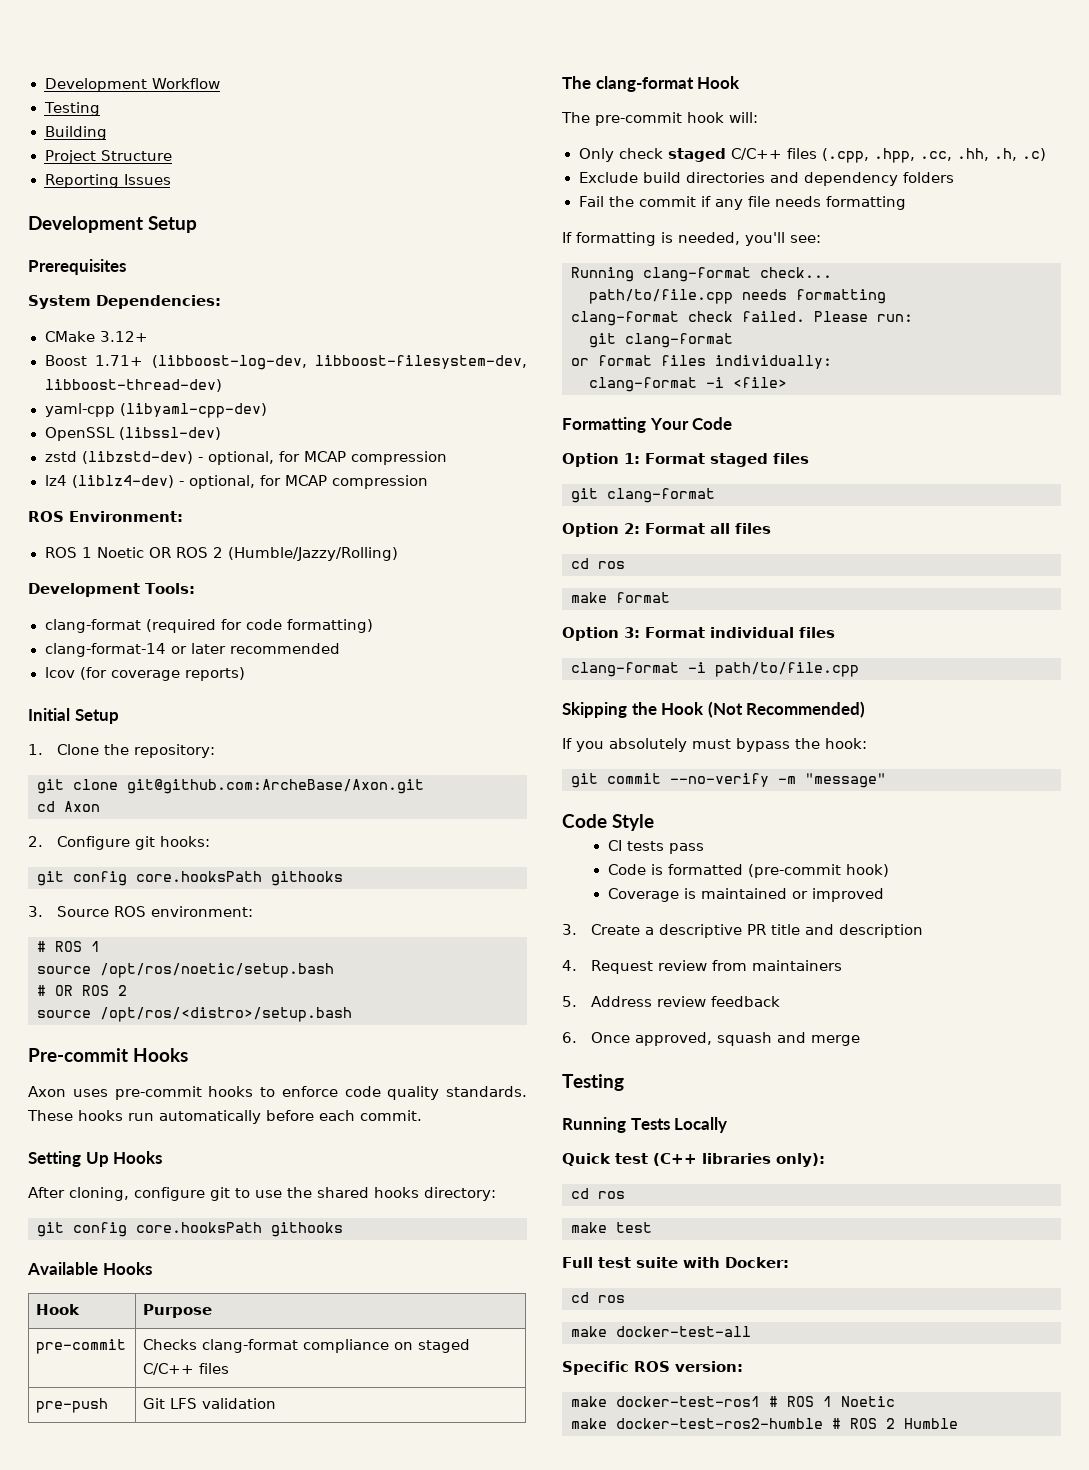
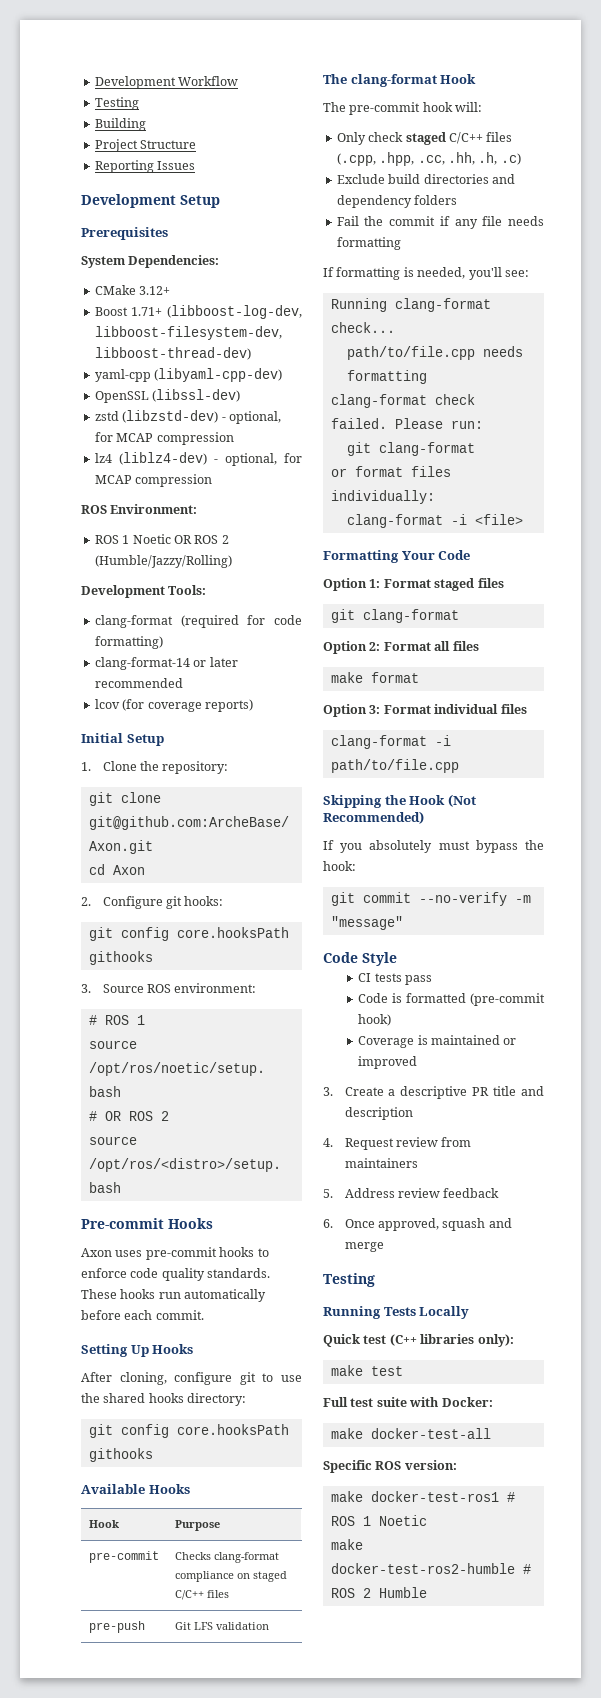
[571,558,625,569] // cd ros -> (479, 646) none
[571,1188,625,1199] // cd ros -> (514, 1340) none
[571,1292,625,1303] // cd ros -> (493, 1402) none

